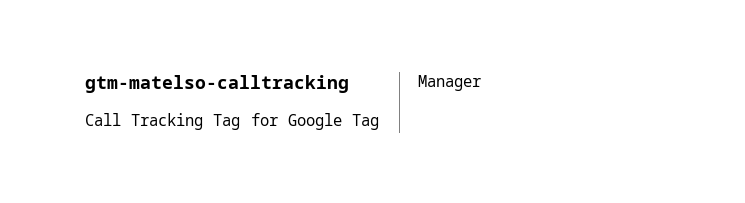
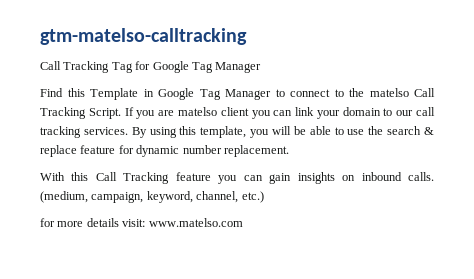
(481, 83) none -> [40,88,435,100] [40,107,435,119] [40,126,434,138] [40,145,289,157] [40,172,434,184] [40,191,264,203] [40,218,243,227] // Find this Template in Google Tag Manager to connect to the matelso Call Tracking Script. If you are matelso client you can link your domain to our call tracking services. By using this template, you will be able to use the search & replace feature for dynamic number replacement. // With this Call Tracking feature you can gain insights on inbound calls. (medium, campaign, keyword, channel, etc.) // for more details visit: www.matelso.com

